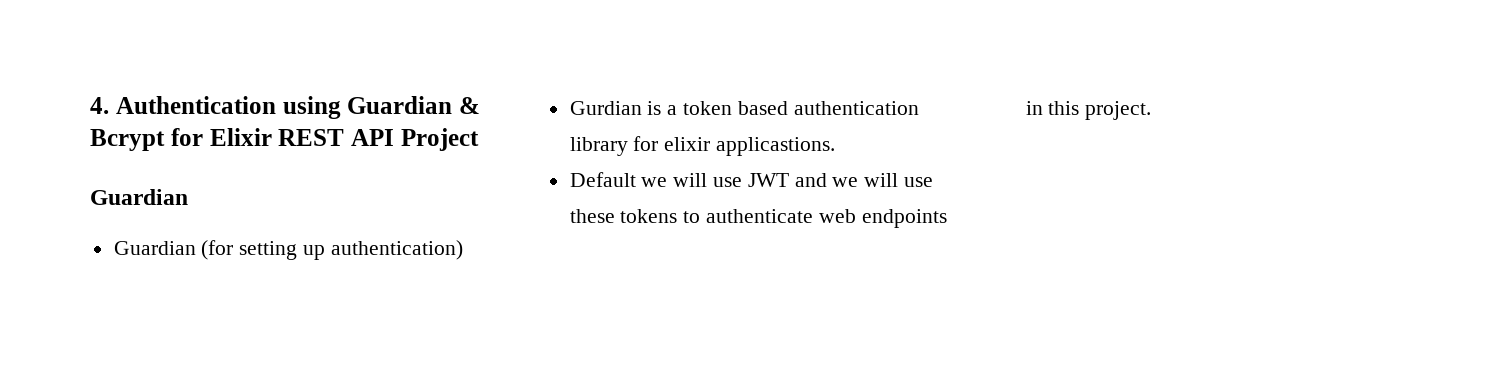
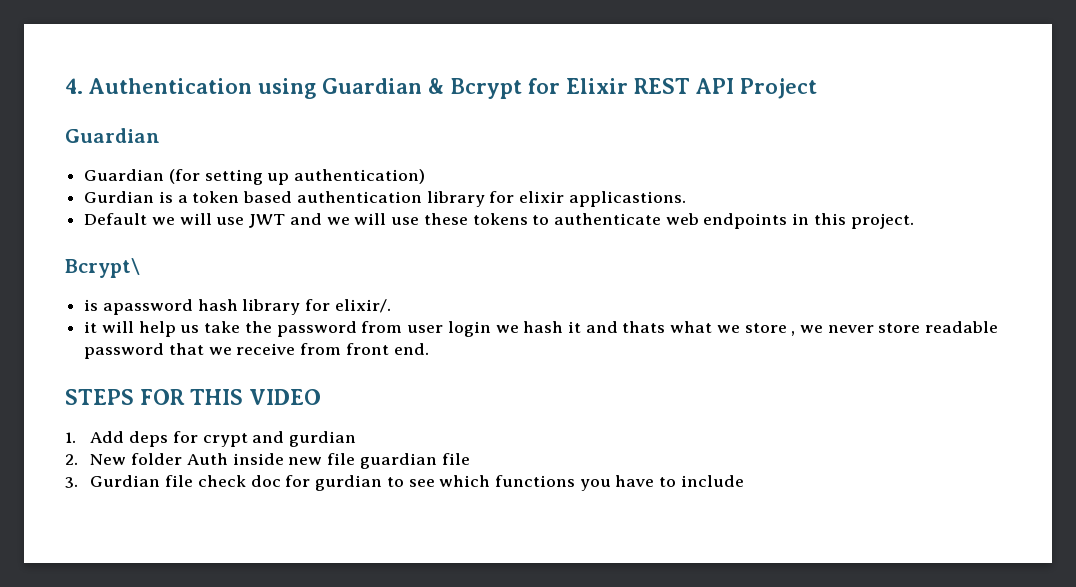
(1152, 110) none -> [65,258,140,278] [84,299,391,315] [84,321,999,337] [84,343,429,359] [65,389,321,405] [65,431,357,447] [65,453,470,469] [65,475,744,491] // Bcrypt\ // is apassword hash library for elixir/. // it will help us take the password from user login we hash it and thats what we store , we never store readable password that we receive from front end. // STEPS FOR THIS VIDEO // 1. Add deps for crypt and gurdian // 2. New folder Auth inside new file guardian file // 3. Gurdian file check doc for gurdian to see which functions you have to include

